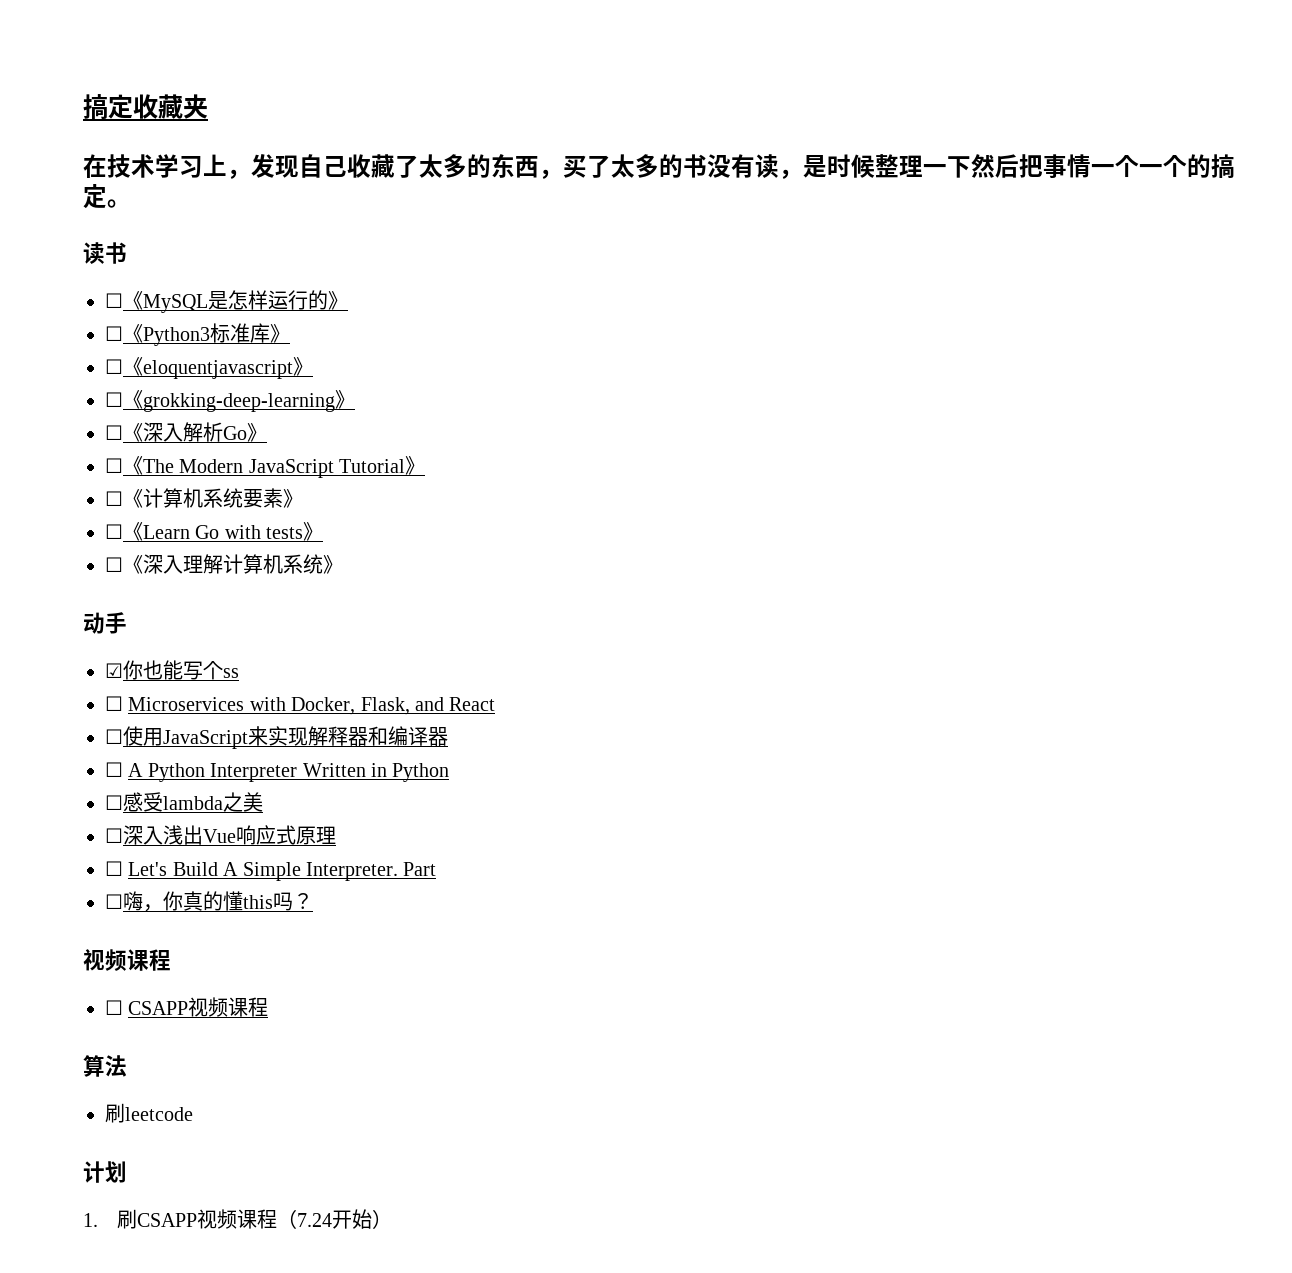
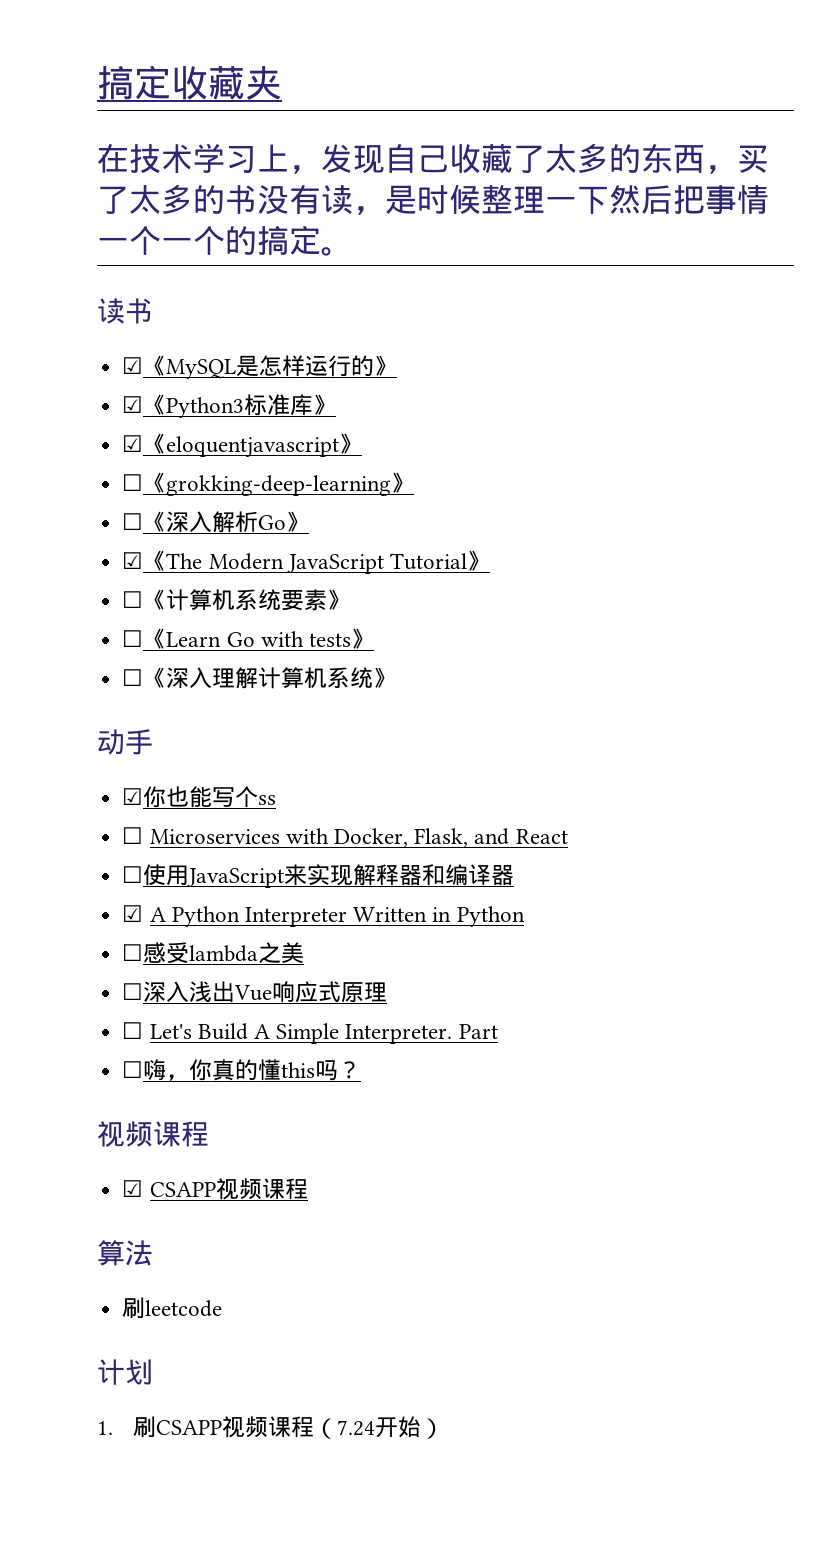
[105,293,123,308] ☐ -> [122,357,144,374] ☑
[105,326,123,341] ☐ -> [122,396,144,413] ☑
[105,359,123,374] ☐ -> [122,435,144,452] ☑
[105,458,123,473] ☐ -> [122,552,144,569] ☑
[105,762,123,777] ☐ -> [122,905,144,922] ☑
[105,1000,123,1015] ☐ -> [122,1180,144,1197] ☑

